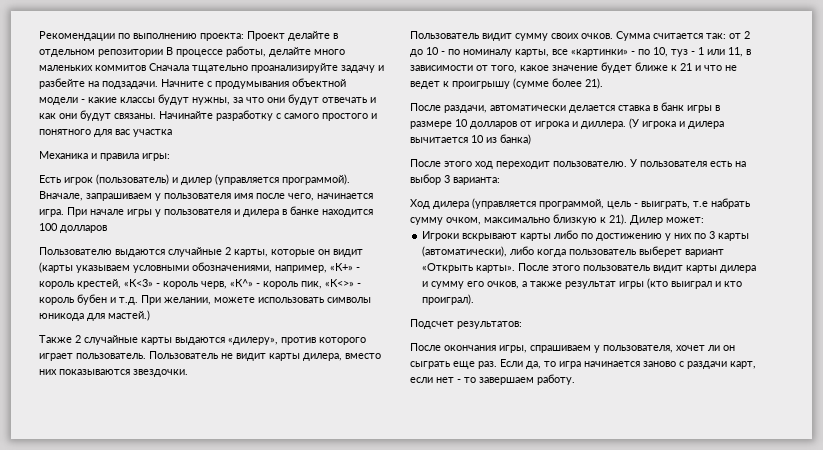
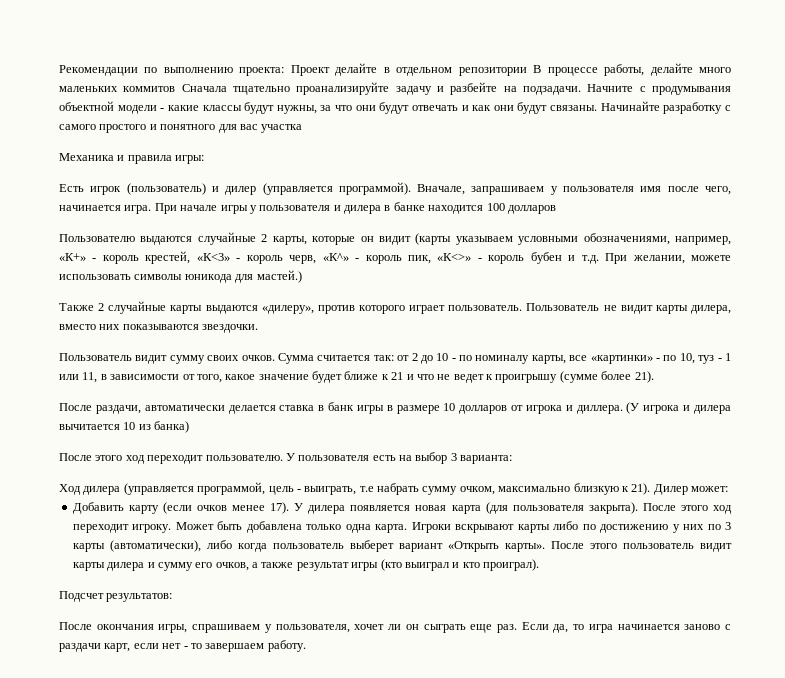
(704, 220) none -> [72,502,732,514] [72,521,408,533] Добавить карту (если очков менее 17). У дилера появляется новая карта (для пользователя закрыта). После этого ход переходит игроку. Может быть добавлена только одна карта.

